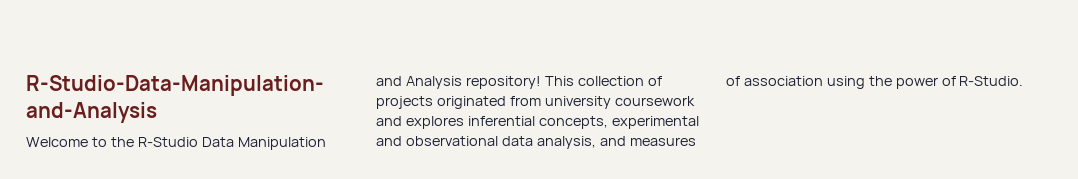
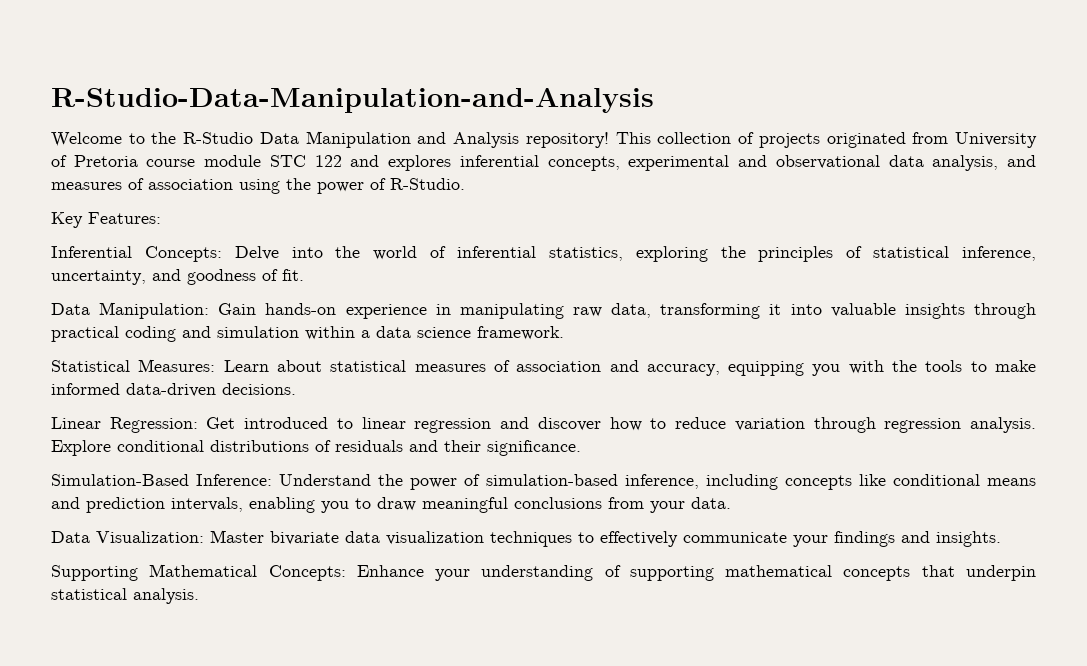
[544,96,695,109] university coursework -> [955,132,1037,148] [51,155,342,167] University of Pretoria course module STC 122
(1024, 81) none -> [51,212,161,228] [51,246,1036,262] [51,269,304,285] [51,302,1036,319] [51,326,564,342] [51,359,1036,376] [51,383,296,397] [51,417,1037,433] [51,440,581,456] [51,474,1037,490] [51,497,731,513] [51,530,1001,547] [51,564,1036,581] [51,588,199,604] // Key Features: // Inferential Concepts: Delve into the world of inferential statistics, exploring the principles of statistical inference, uncertainty, and goodness of fit. // Data Manipulation: Gain hands-on experience in manipulating raw data, transforming it into valuable insights through practical coding and simulation within a data science framework. // Statistical Measures: Learn about statistical measures of association and accuracy, equipping you with the tools to make informed data-driven decisions. // Linear Regression: Get introduced to linear regression and discover how to reduce variation through regression analysis. Explore conditional distributions of residuals and their significance. // Simulation-Based Inference: Understand the power of simulation-based inference, including concepts like conditional means and prediction intervals, enabling you to draw meaningful conclusions from your data. // Data Visualization: Master bivariate data visualization techniques to effectively communicate your findings and insights. // Supporting Mathematical Concepts: Enhance your understanding of supporting mathematical concepts that underpin statistical analysis.

